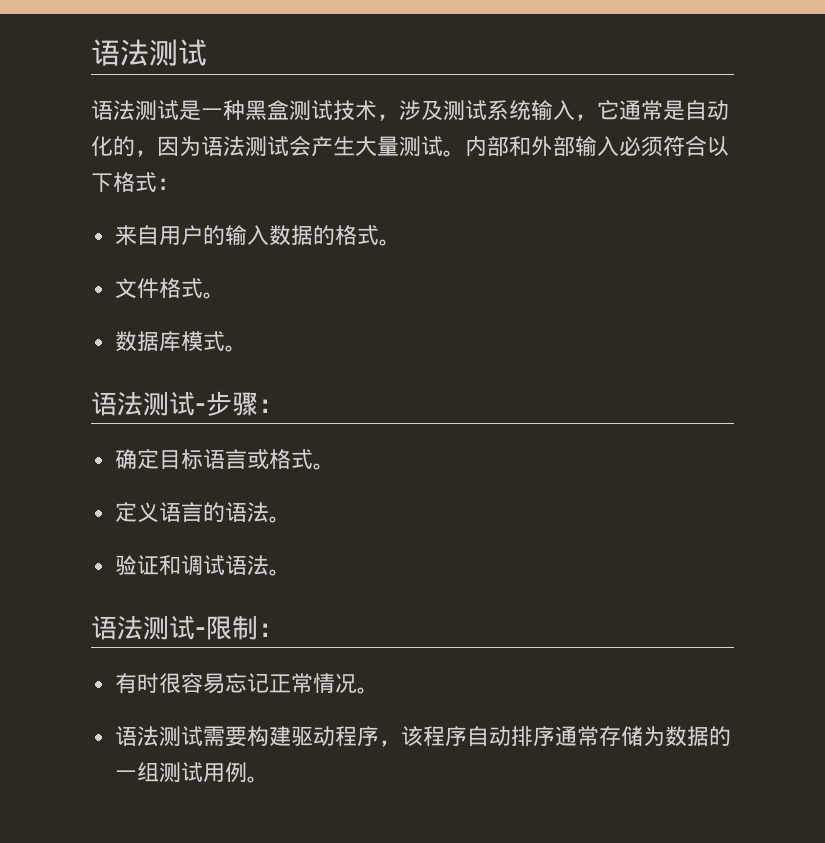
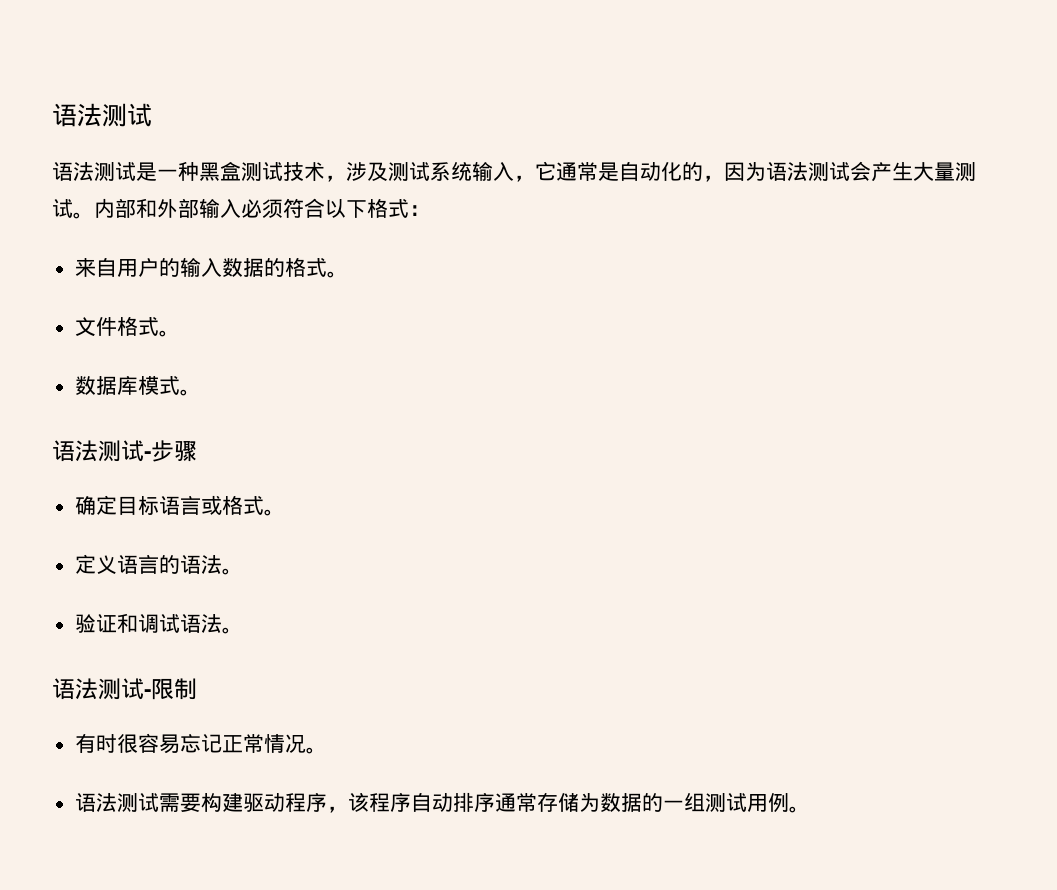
[258,399,284,413] ： -> (197, 451) none
[258,623,284,637] ： -> (197, 689) none

